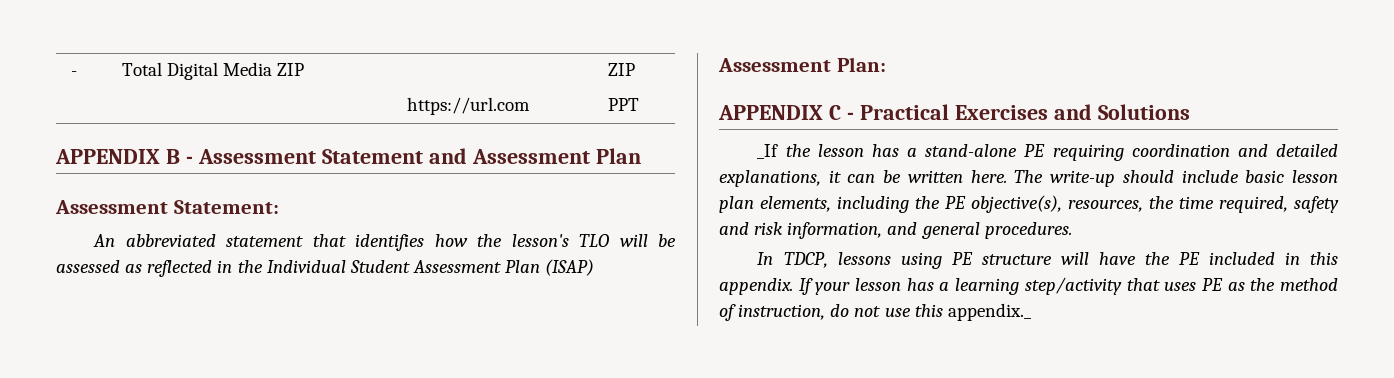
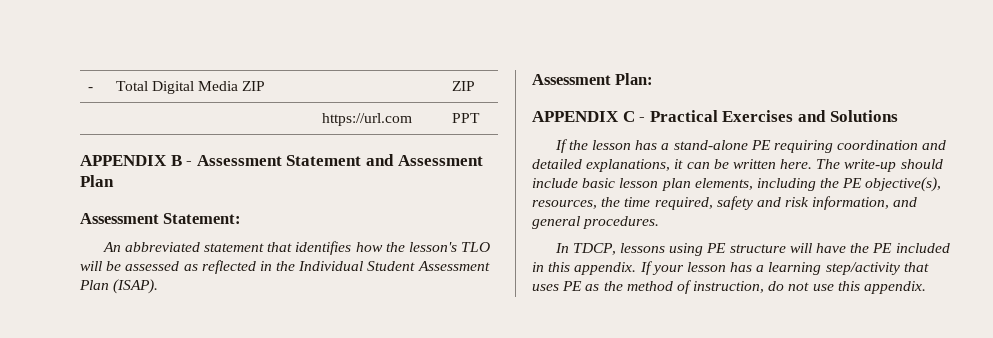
[545,259,595,276] (ISAP) -> [113,279,159,294] (ISAP).
[757,144,779,159] _If -> [554,139,568,153] If
[947,303,1032,321] appendix._ -> [864,281,927,294] appendix.

